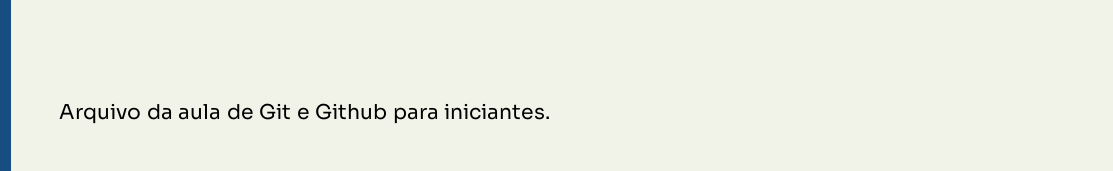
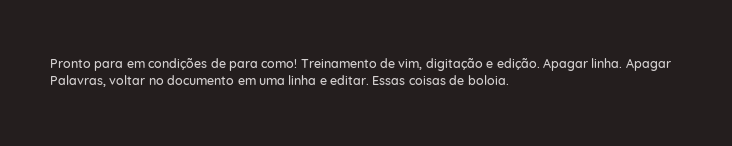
[59,103,551,124] Arquivo da aula de Git e Github para iniciantes. -> [50,58,671,71] [50,75,509,87] Pronto para em condições de para como! Treinamento de vim, digitação e edição. Apagar linha. Apagar Palavras, voltar no documento em uma linha e editar. Essas coisas de boloia.

